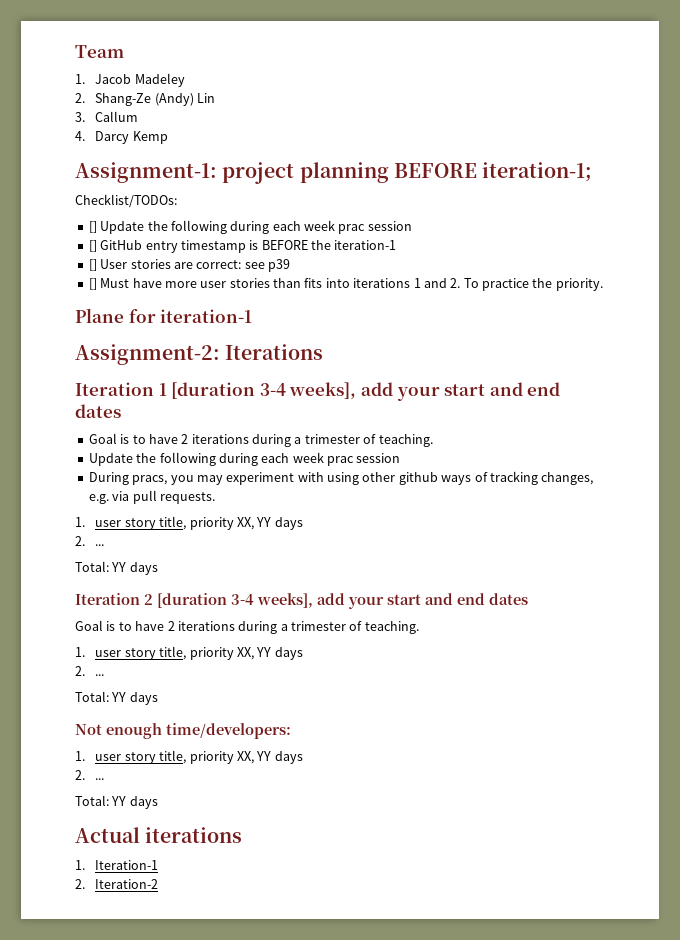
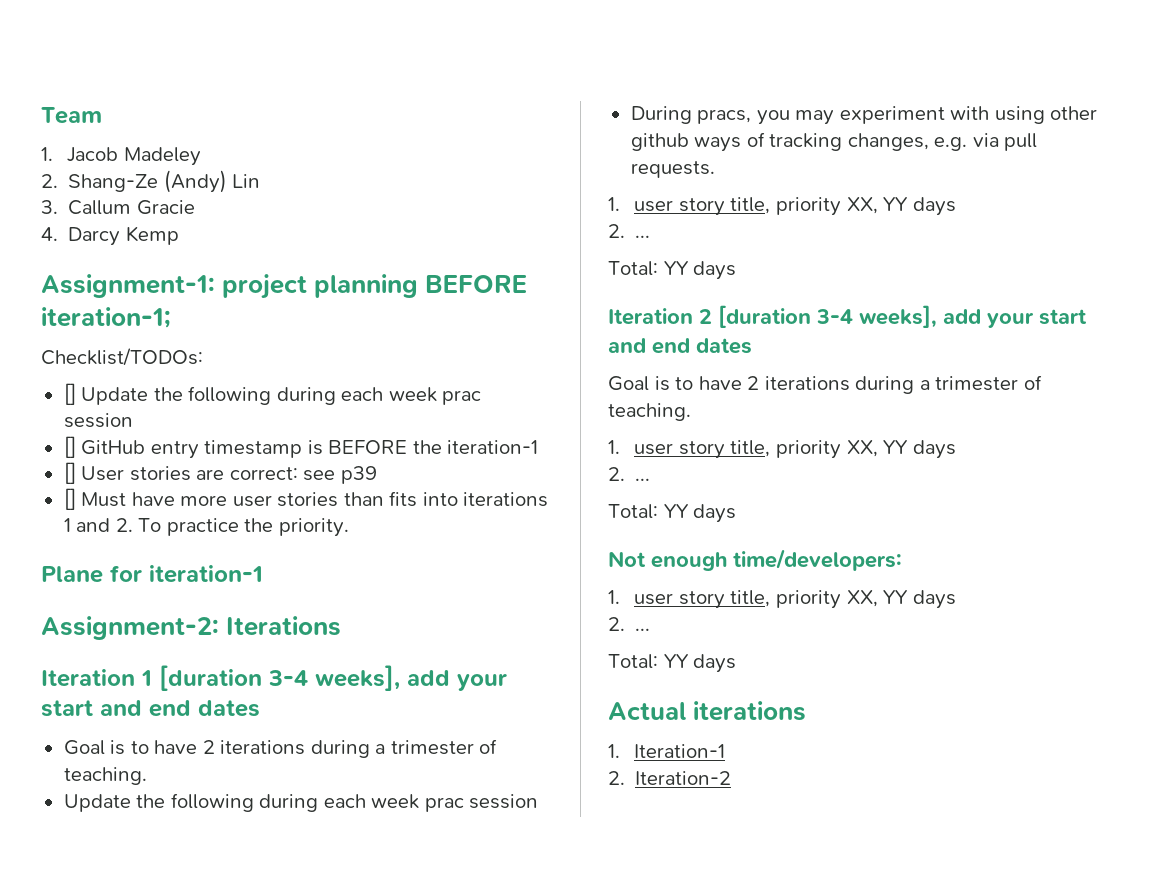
(139, 116) none -> [136,200,195,215] Gracie

